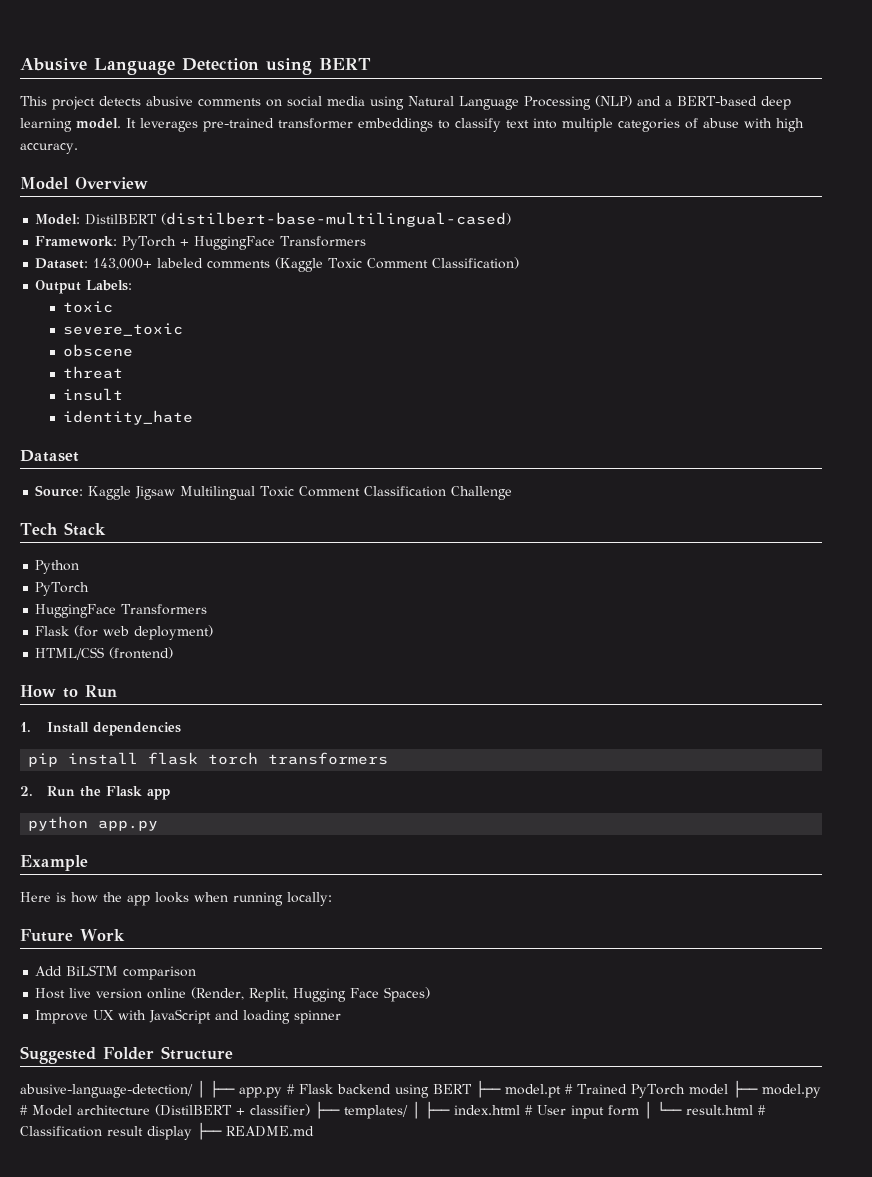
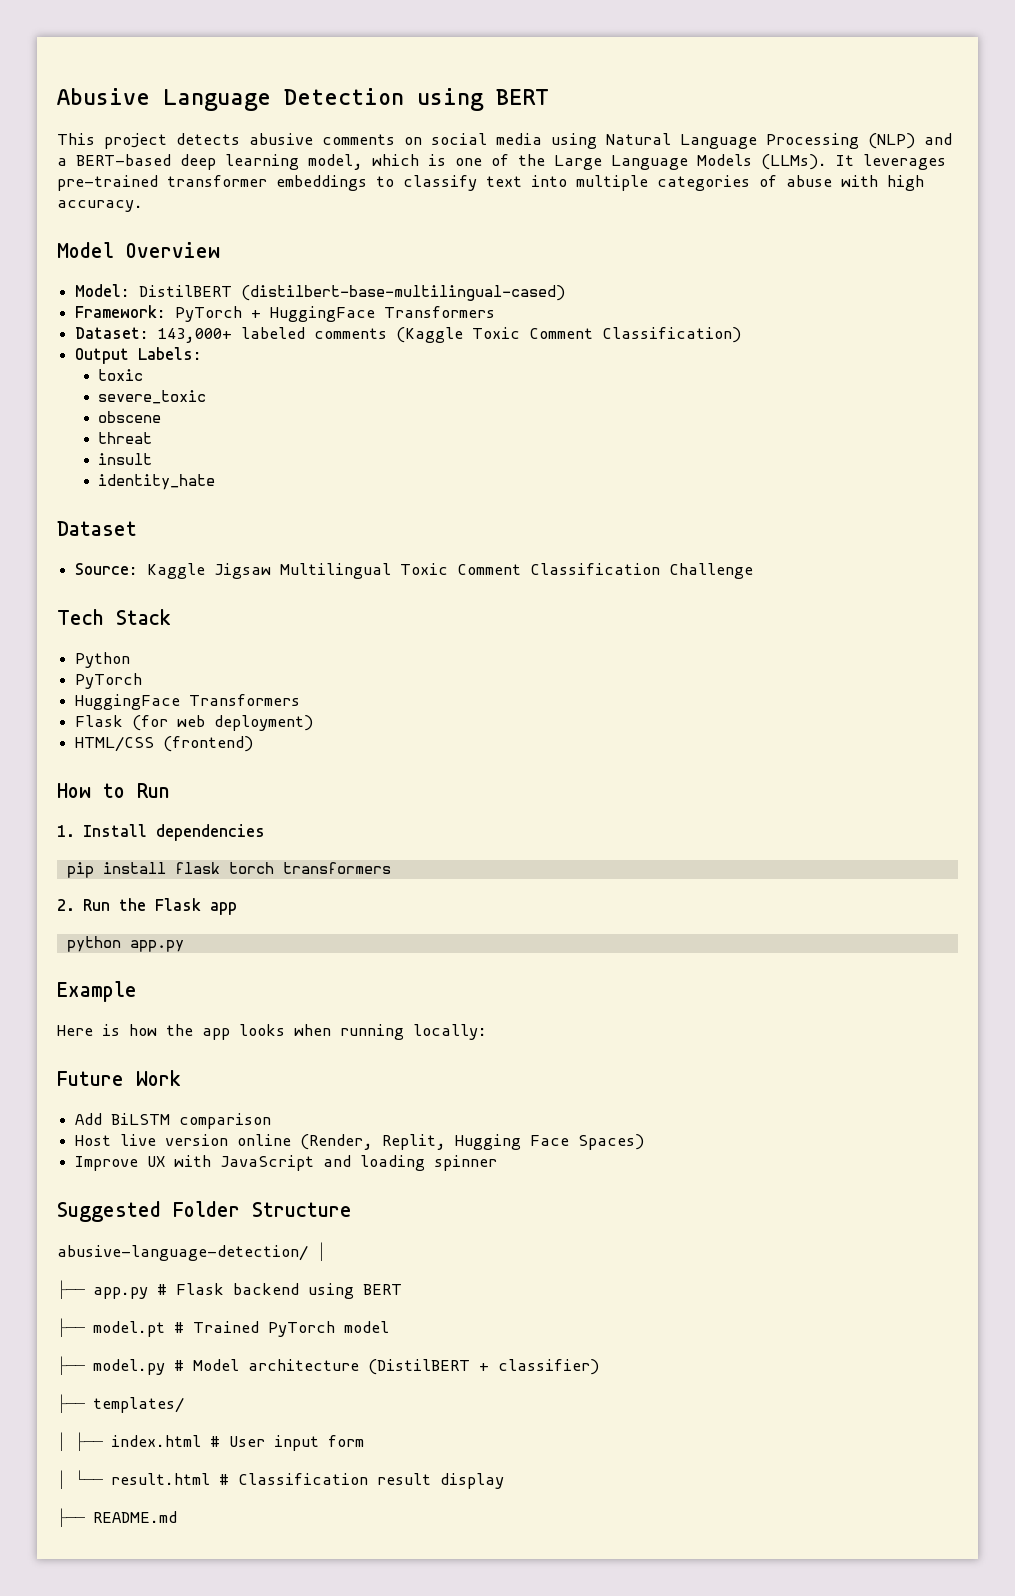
[76,118,121,129] model. -> [308,154,827,170] model, which is one of the Large Language Models (LLMs).
(205, 1089) none -> (326, 1251) //
(472, 1089) none -> (402, 1289) //
(728, 1089) none -> (389, 1327) //
(310, 1110) none -> (599, 1367) //
(408, 1112) none -> (184, 1405) //
(639, 1110) none -> (364, 1441) //
(192, 1133) none -> (504, 1481) //

